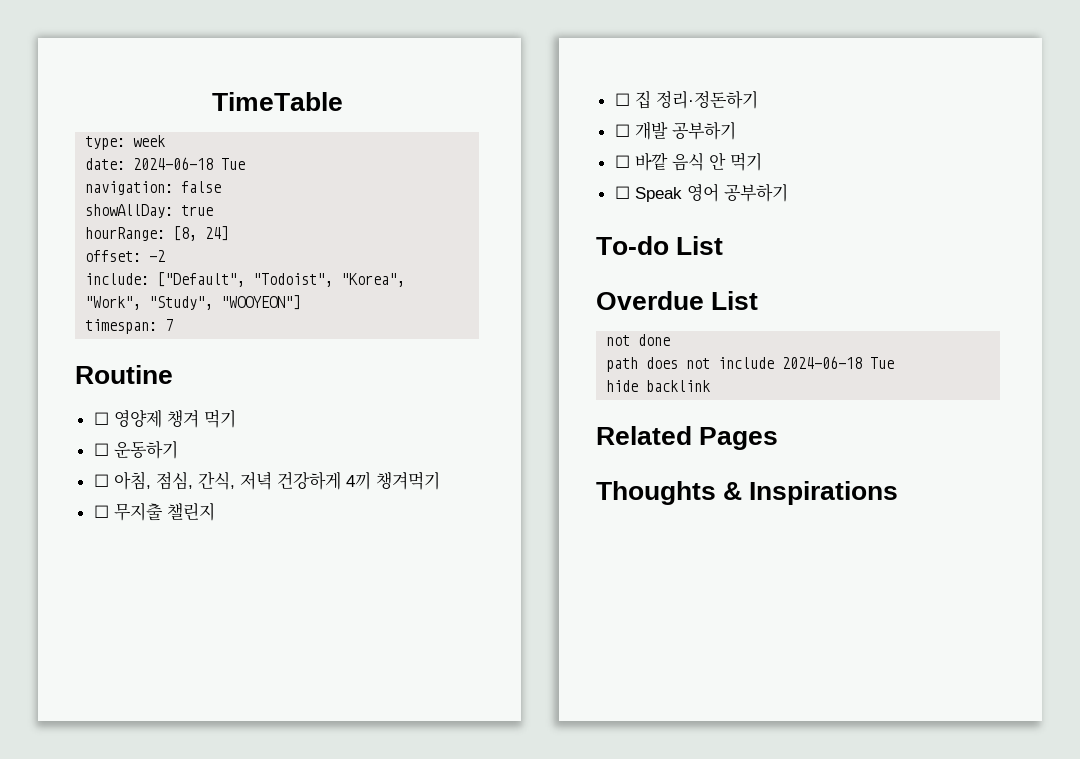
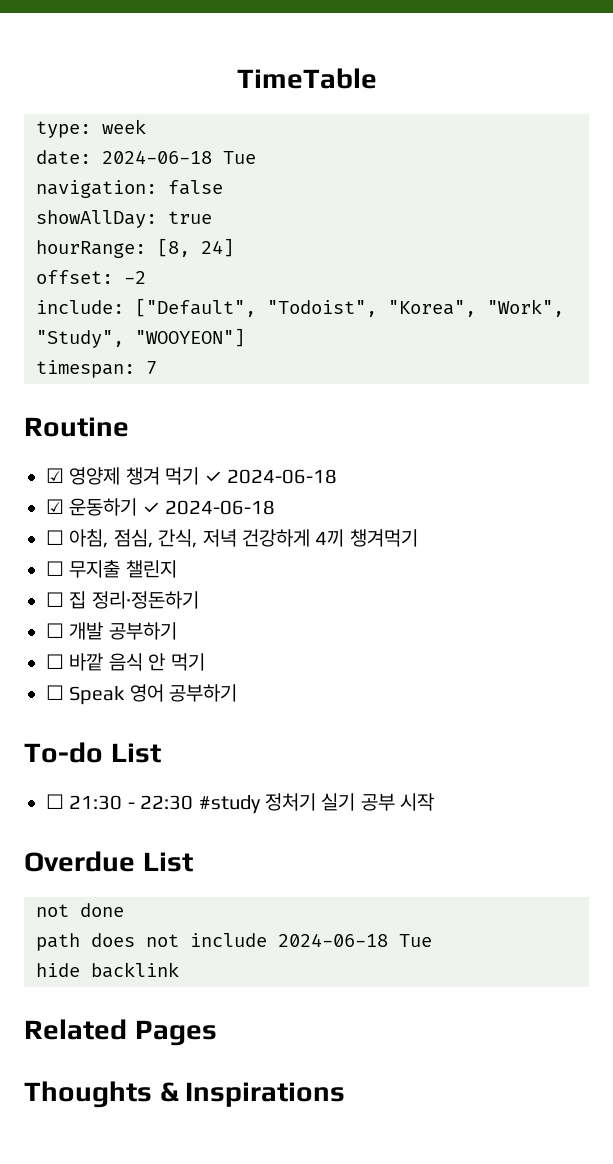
[93,412,109,425] ☐ -> [46,468,64,483] ☑
[93,443,109,456] // ☐ -> [204,469,337,484] [46,499,64,514] ✓ 2024-06-18 // ☑
(178, 450) none -> [142,500,276,515] ✓ 2024-06-18
(724, 245) none -> [46,793,435,814] // ☐ 21:30 - 22:30 #study 정처기 실기 공부 시작

